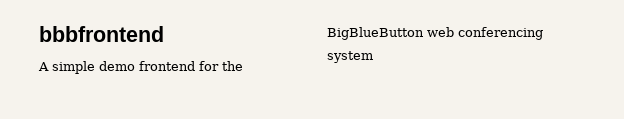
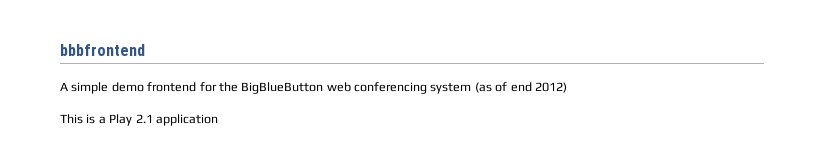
(373, 57) none -> [474,82,567,93] [60,114,218,126] (as of end 2012) // This is a Play 2.1 application

